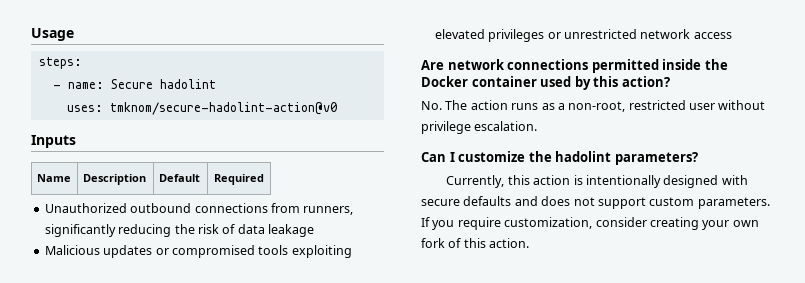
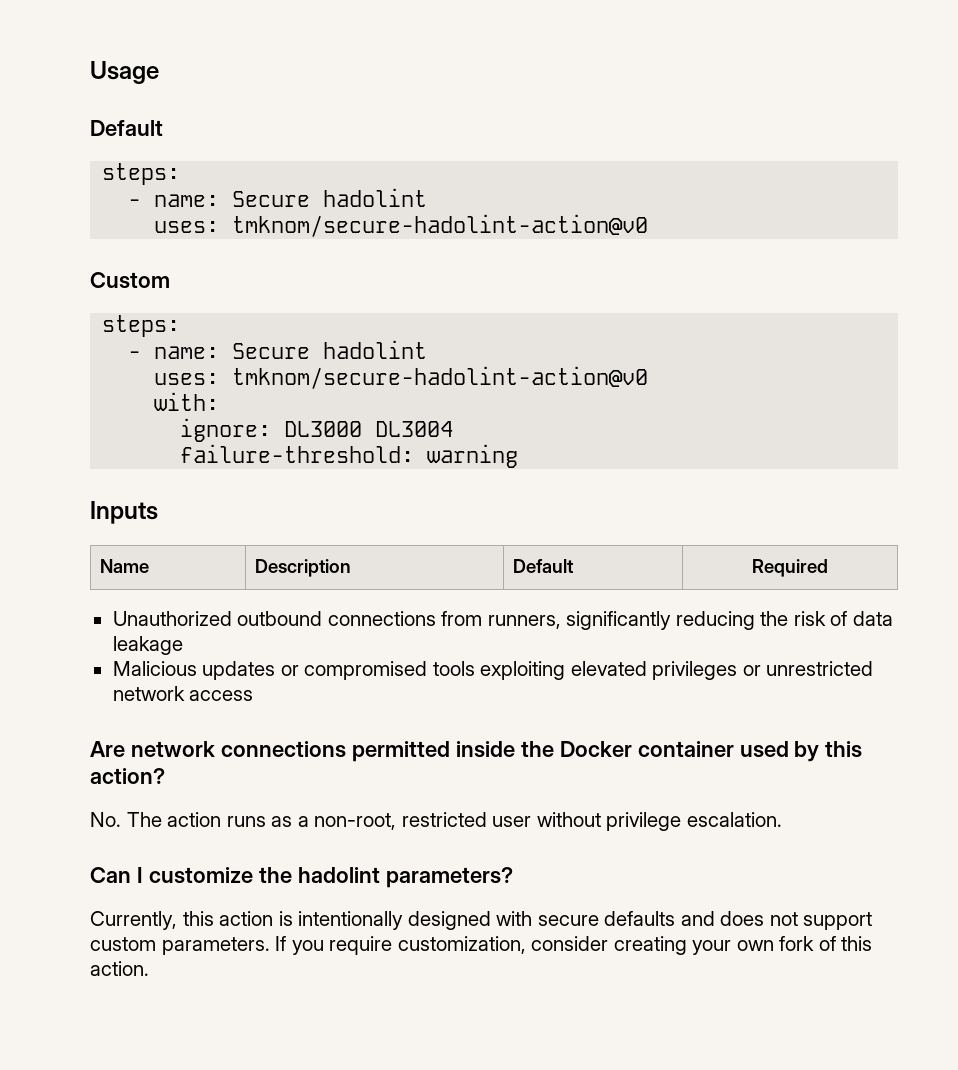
[38,57,82,69] [52,79,216,89] [66,102,337,115] // steps: // - name: Secure hadolint // uses: tmknom/secure-hadolint-action@v0 -> [90,120,163,136] [102,163,181,185] [128,188,428,207] [154,214,649,237] [90,272,170,289] [102,315,181,337] [128,340,428,359] [154,366,649,389] [154,392,220,411] [180,418,454,442] [180,444,519,468] // Default // steps: // - name: Secure hadolint // uses: tmknom/secure-hadolint-action@v0 // Custom // steps: // - name: Secure hadolint // uses: tmknom/secure-hadolint-action@v0 // with: // ignore: DL3000 DL3004 // failure-threshold: warning

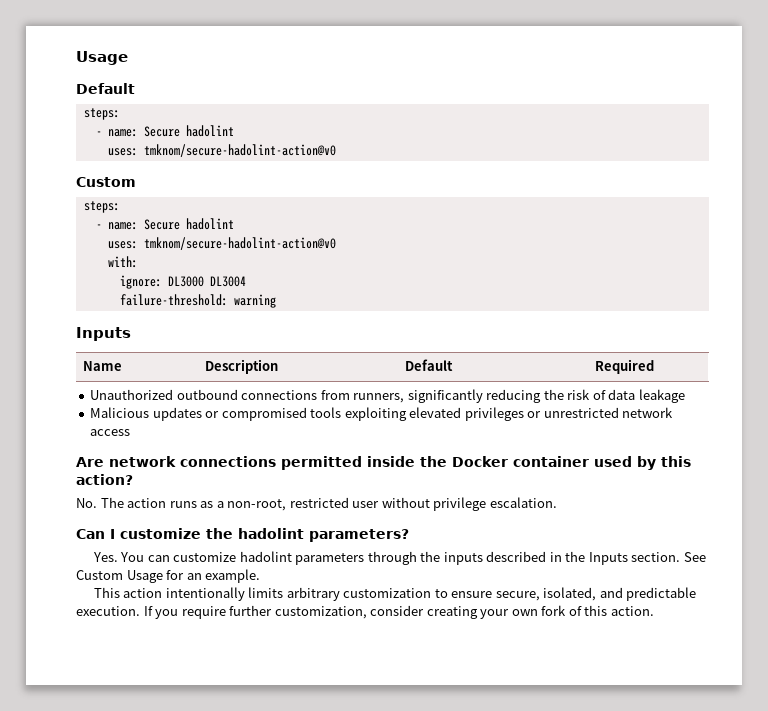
[90,911,873,930] [90,937,270,955] Currently, this action is intentionally designed with secure defaults and does not support custom parameters. -> [92,551,706,565] [76,569,261,583] [93,587,697,601] [76,606,140,616] Yes. You can customize hadolint parameters through the inputs described in the Inputs section. See Custom Usage for an example. // This action intentionally limits arbitrary customization to ensure secure, isolated, and predictable execution.
(393, 945) none -> [229,605,273,616] further

